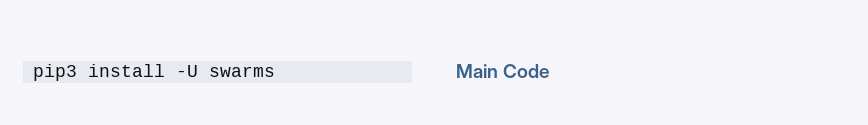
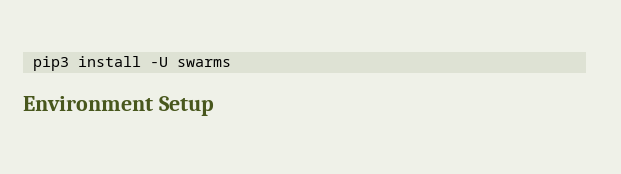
[456,64,551,78] Main Code -> [23,96,214,116] Environment Setup

